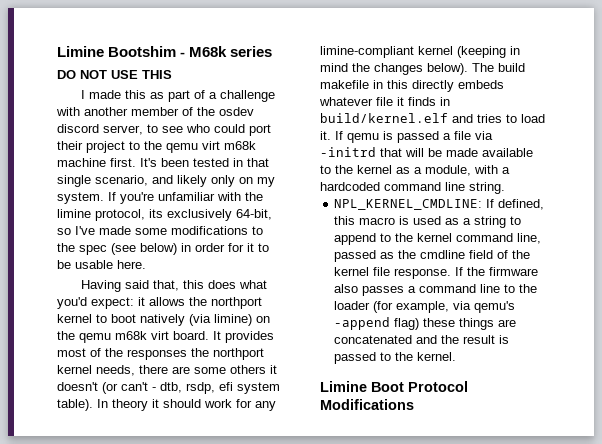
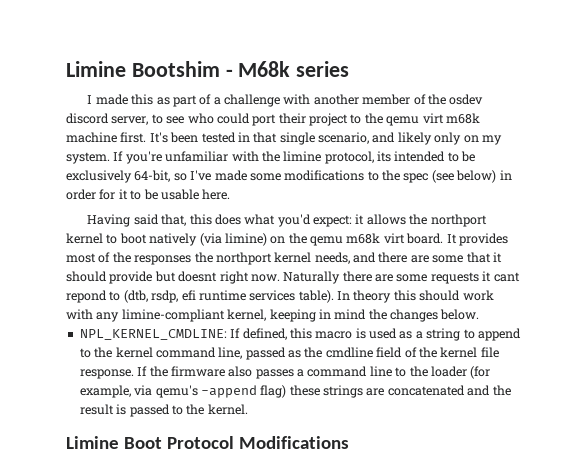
[57,70,172,79] // DO NOT USE THIS -> (350, 69) none
(163, 213) none -> [394,151,476,162] intended to be
[139,365,277,374] [57,382,280,394] there are some others it doesn't (or can't - dtb, rsdp, efi system -> [353,252,502,263] [66,271,520,284] [66,290,296,303] and there are some that it should provide but doesnt right now. Naturally there are some requests it cant repond to (dtb, rsdp, efi runtime services
[152,399,159,408] it -> [393,290,416,301] this
[236,399,252,408] for -> [66,309,93,320] with
[418,46,506,58] kernel (keeping -> [227,309,316,322] kernel, keeping
[427,63,525,75] [320,80,504,92] [319,97,450,106] [320,113,545,123] [320,131,493,143] [320,147,533,157] [320,165,510,176] [320,182,505,194] below). The build makefile in this directly embeds whatever file it finds in build/kernel.elf and tries to load it. If qemu is passed a file via -initrd that will be made available to the kernel as a module, with a hardcoded command line string. -> [440,309,480,320] below.
[459,318,495,330] things -> [323,385,363,398] strings

